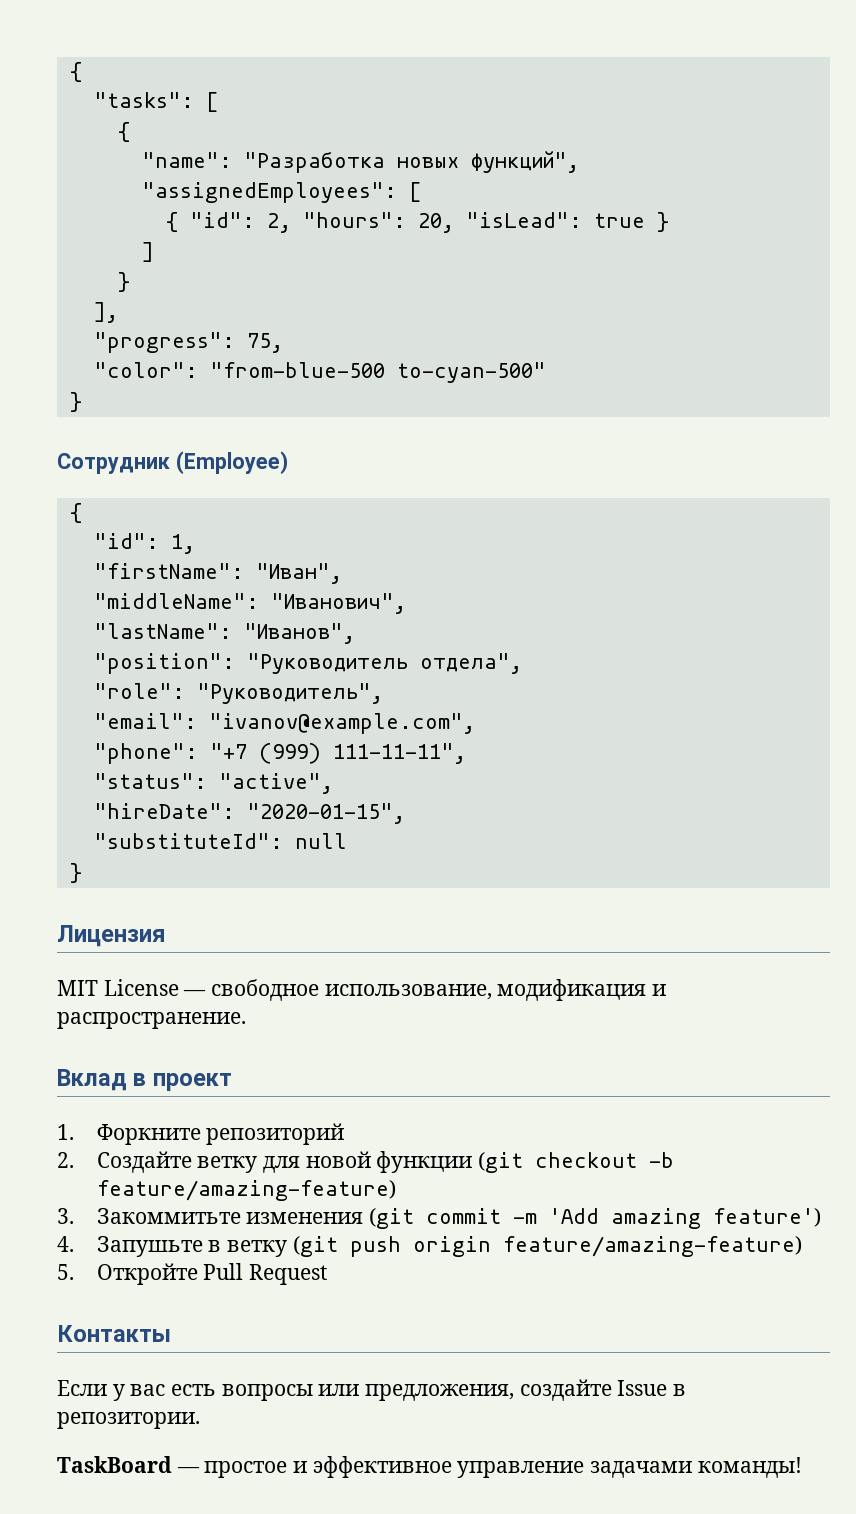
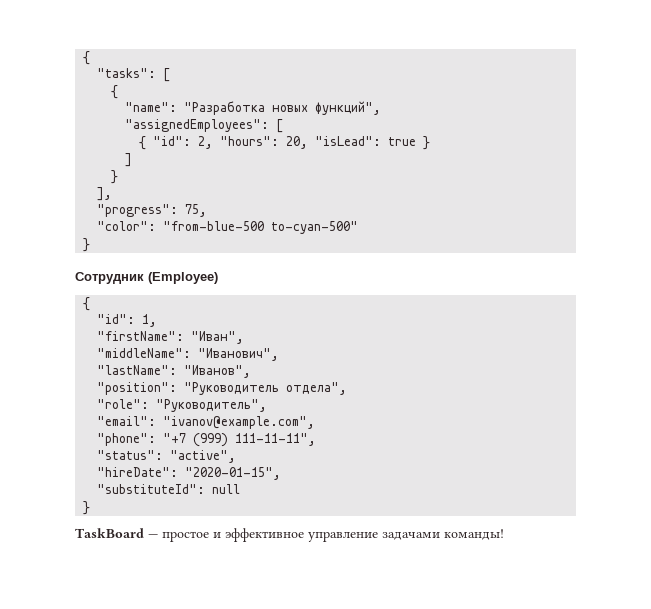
[57,925,166,947] [57,979,667,1001] [57,1012,246,1029] [57,1069,232,1091] [57,1123,345,1145] [57,1151,674,1173] [96,1180,396,1201] [57,1208,821,1229] [57,1236,802,1257] [57,1263,327,1285] [57,1325,171,1342] [57,1379,687,1401] [57,1412,200,1429] // Лицензия // MIT License — свободное использование, модификация и распространение. // Вклад в проект // 1. Форкните репозиторий // 2. Создайте ветку для новой функции (git checkout -b feature/amazing-feature) // 3. Закоммитьте изменения (git commit -m 'Add amazing feature') // 4. Запушьте в ветку (git push origin feature/amazing-feature) // 5. Откройте Pull Request // Контакты // Если у вас есть вопросы или предложения, создайте Issue в репозитории. -> (91, 508) none

